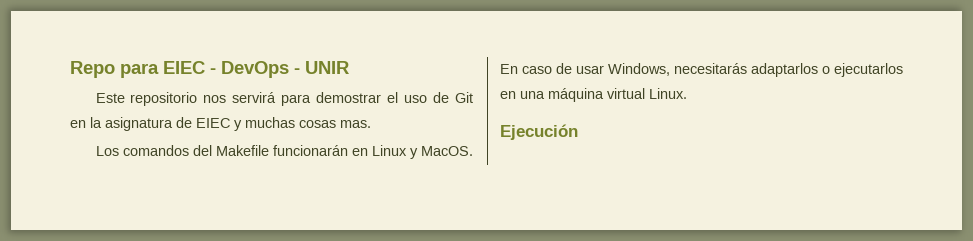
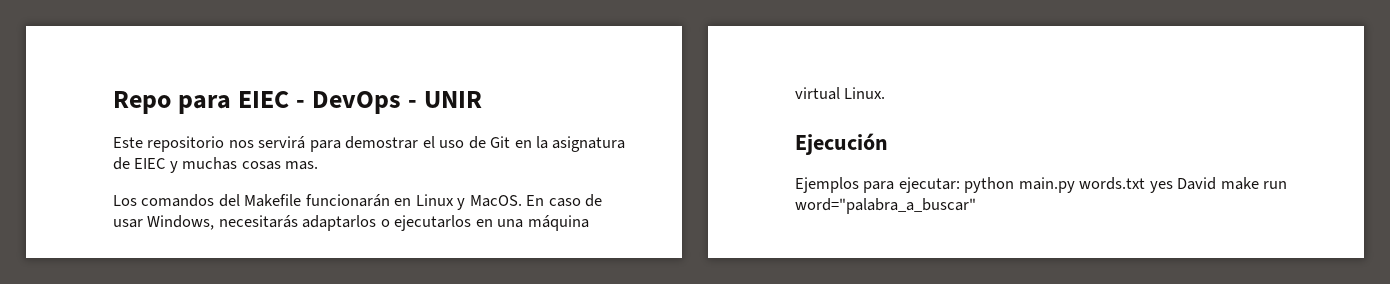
(578, 132) none -> [795,177,1288,193] [795,198,976,214] // Ejemplos para ejecutar: python main.py words.txt yes David make run word="palabra_a_buscar"

